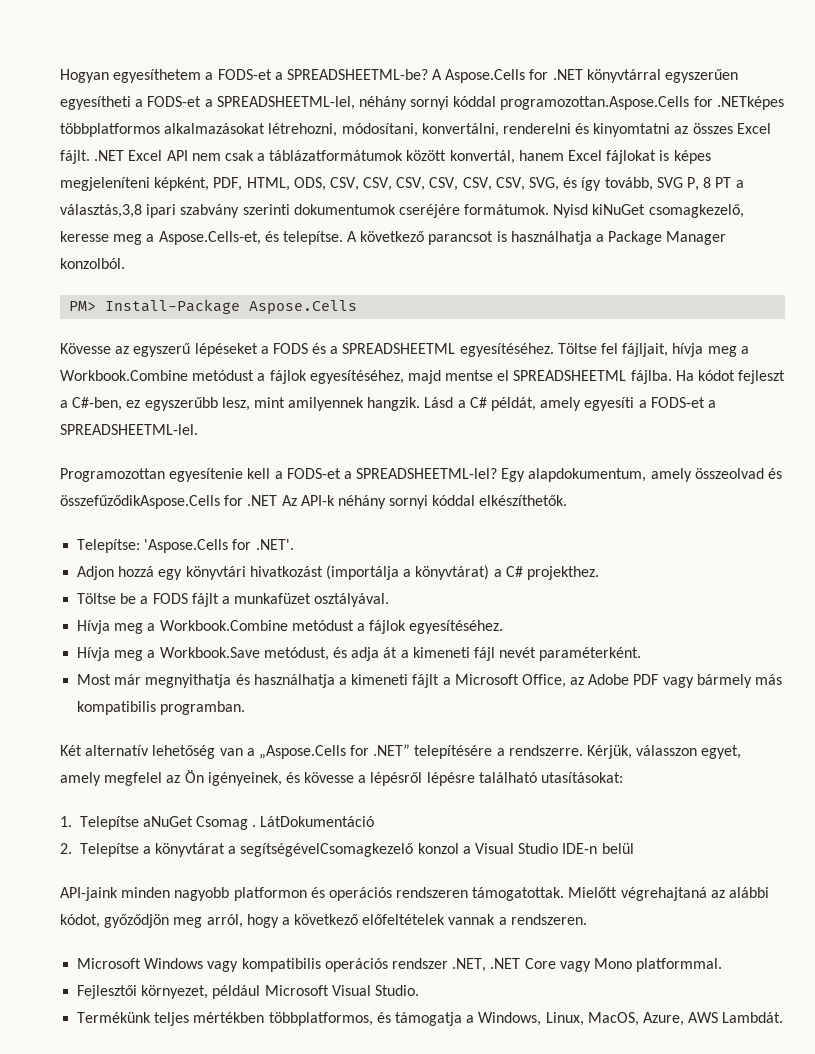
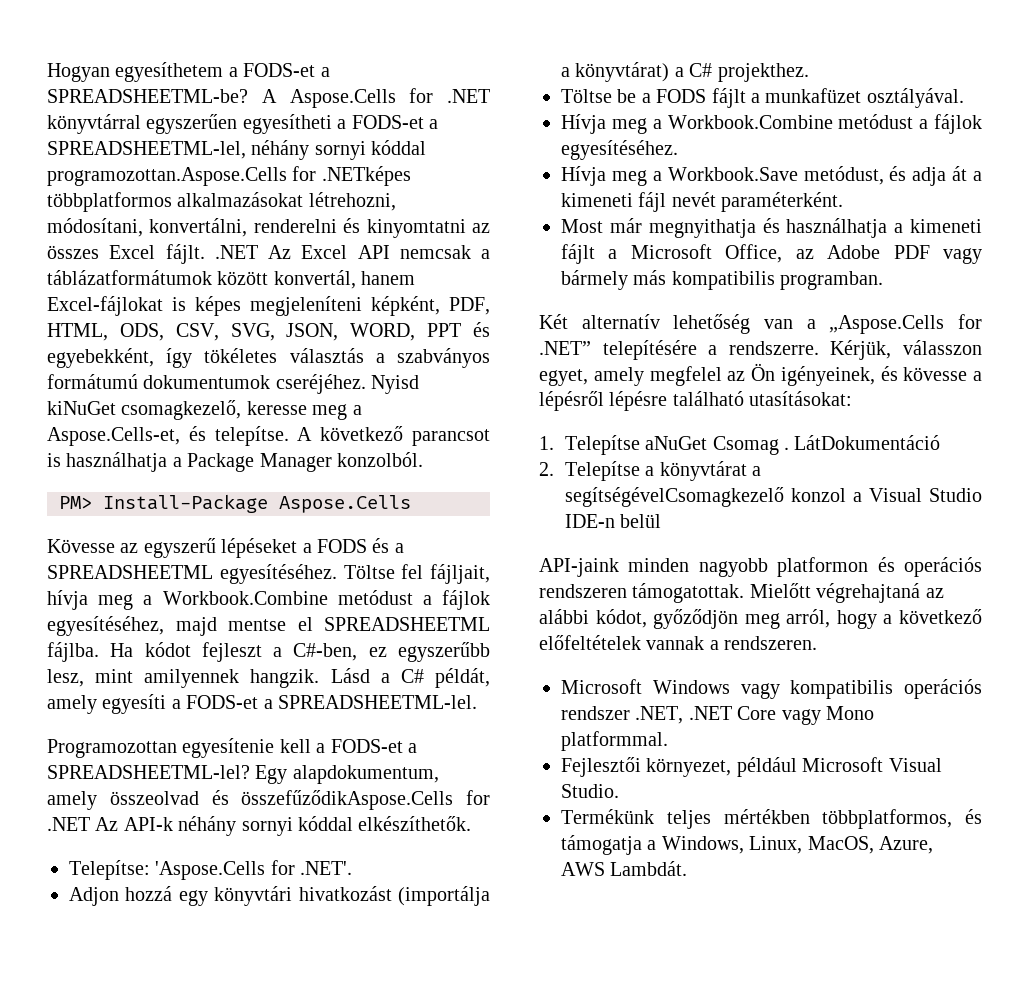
(125, 155) none -> [268,245,291,259] Az
[191,150,254,161] nem csak -> [399,245,471,259] nemcsak
[568,150,657,164] Excel fájlokat -> [47,296,163,316] Excel-fájlokat
[363,177,744,191] [60,204,550,218] CSV, CSV, CSV, CSV, CSV, SVG, és így tovább, SVG P, 8 PT a választás,3,8 ipari szabvány szerinti dokumentumok cseréjére formátumok. -> [230,322,490,341] [47,348,490,368] [47,374,366,394] SVG, JSON, WORD, PPT és egyebekként, így tökéletes választás a szabványos formátumú dokumentumok cseréjéhez.

